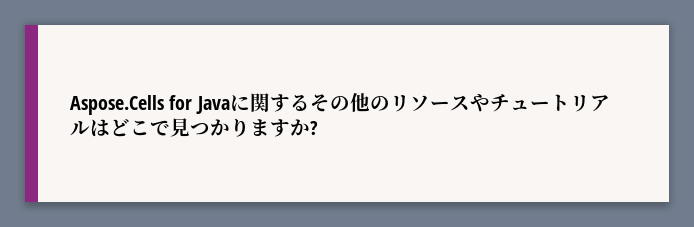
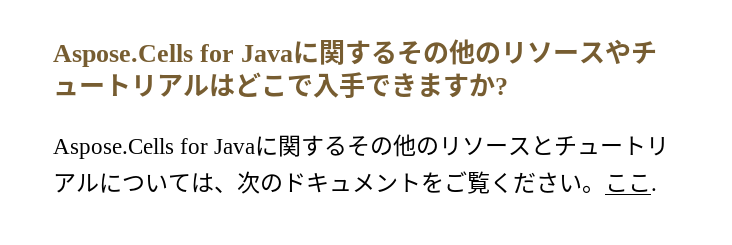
[170,118,250,137] 見つかり -> [313,72,417,99] 入手でき
(318, 128) none -> [53,134,670,159] [53,171,657,194] // Aspose.Cells for Javaに関するその他のリソースとチュートリアルについては、次のドキュメントをご覧ください。ここ.

